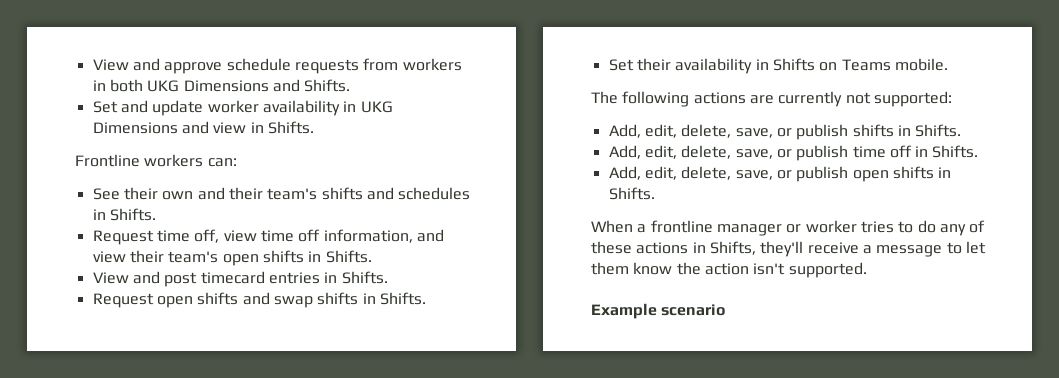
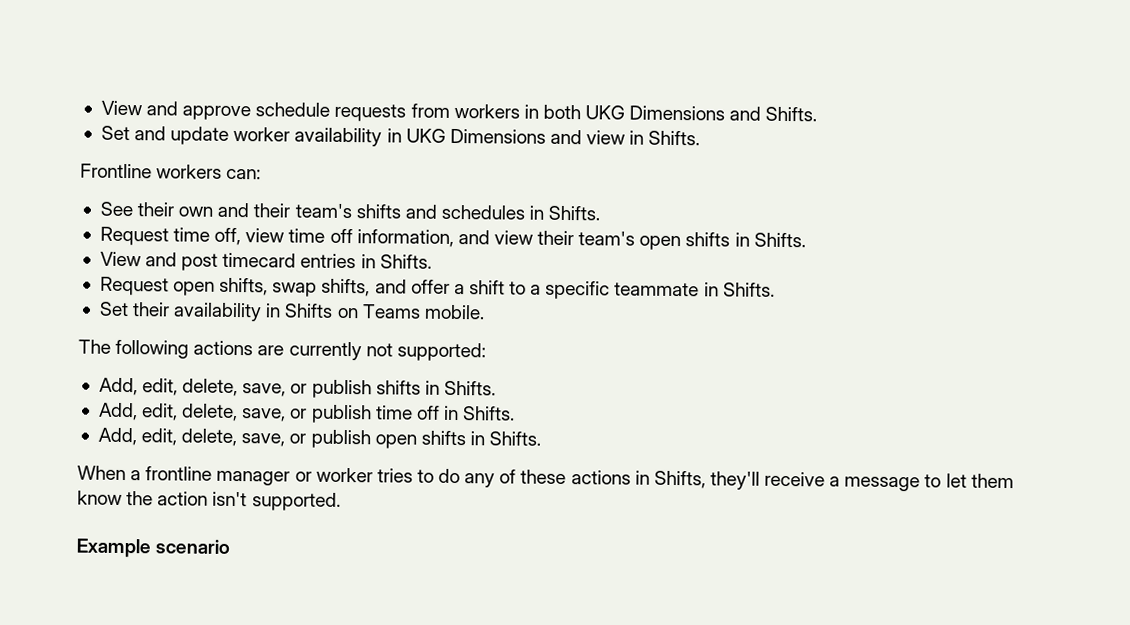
[197,292,359,308] shifts and swap shifts -> [219,277,700,300] shifts, swap shifts, and offer a shift to a specific teammate

